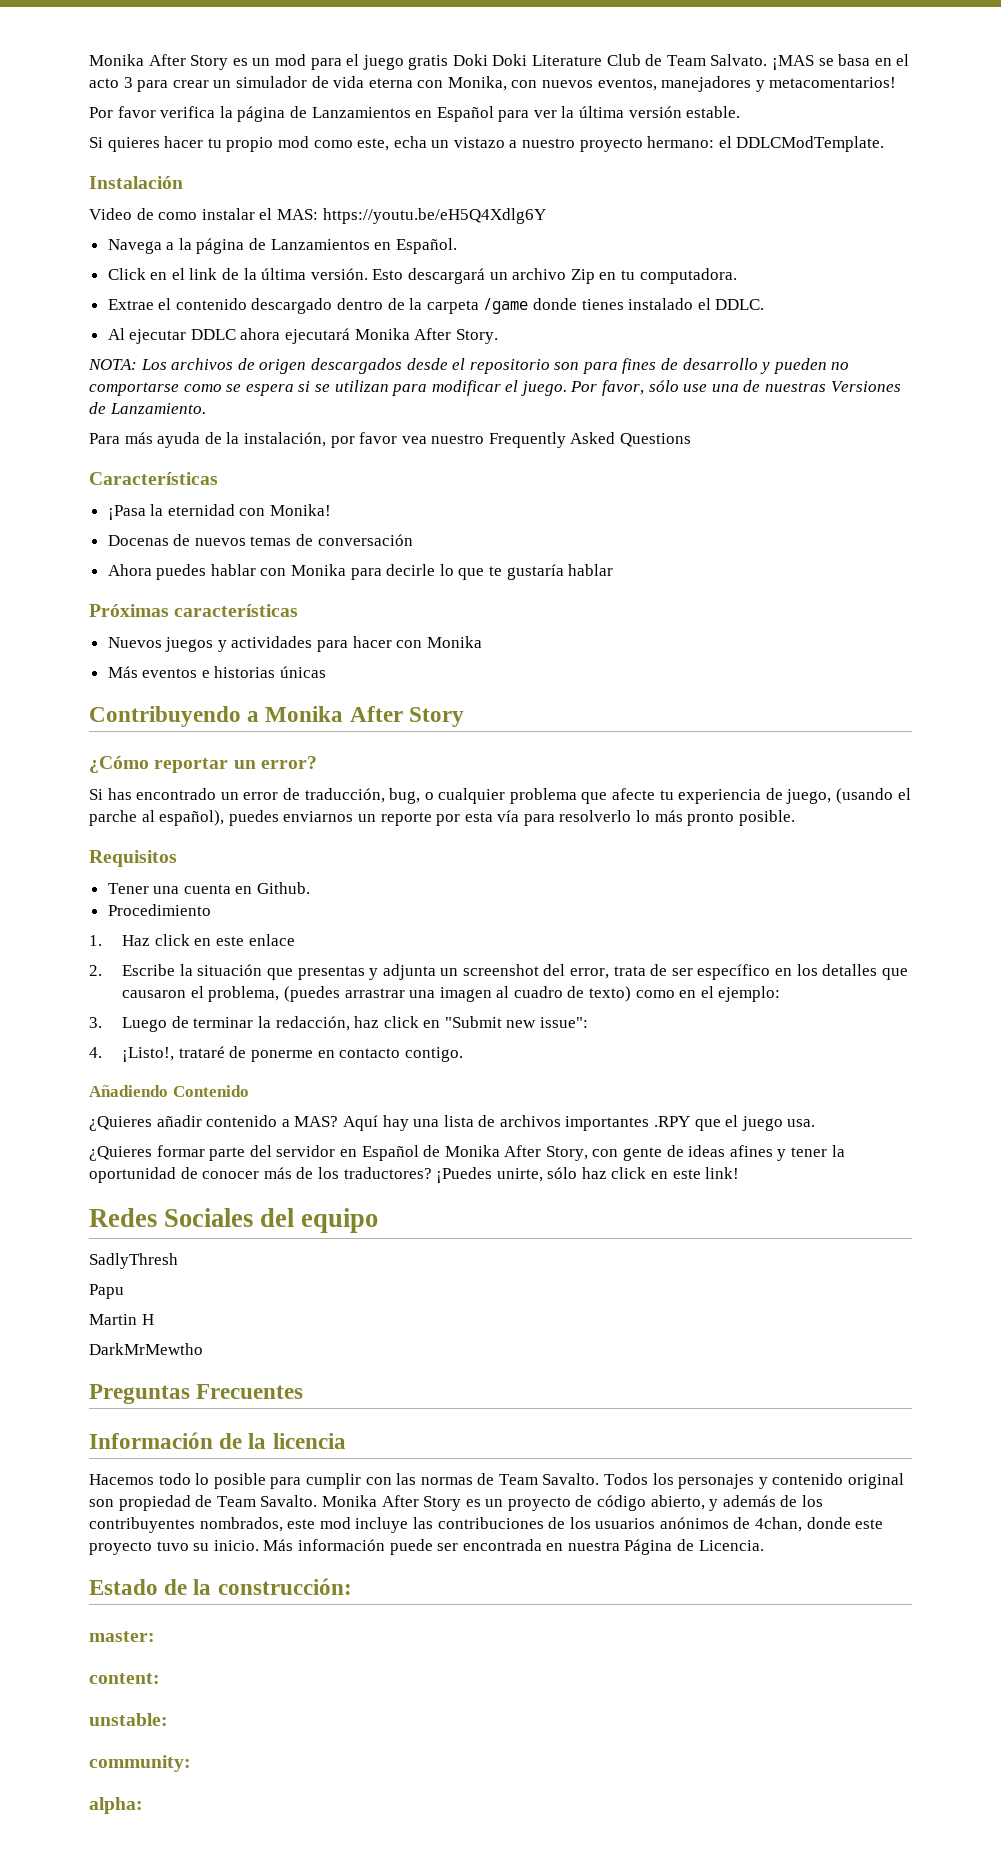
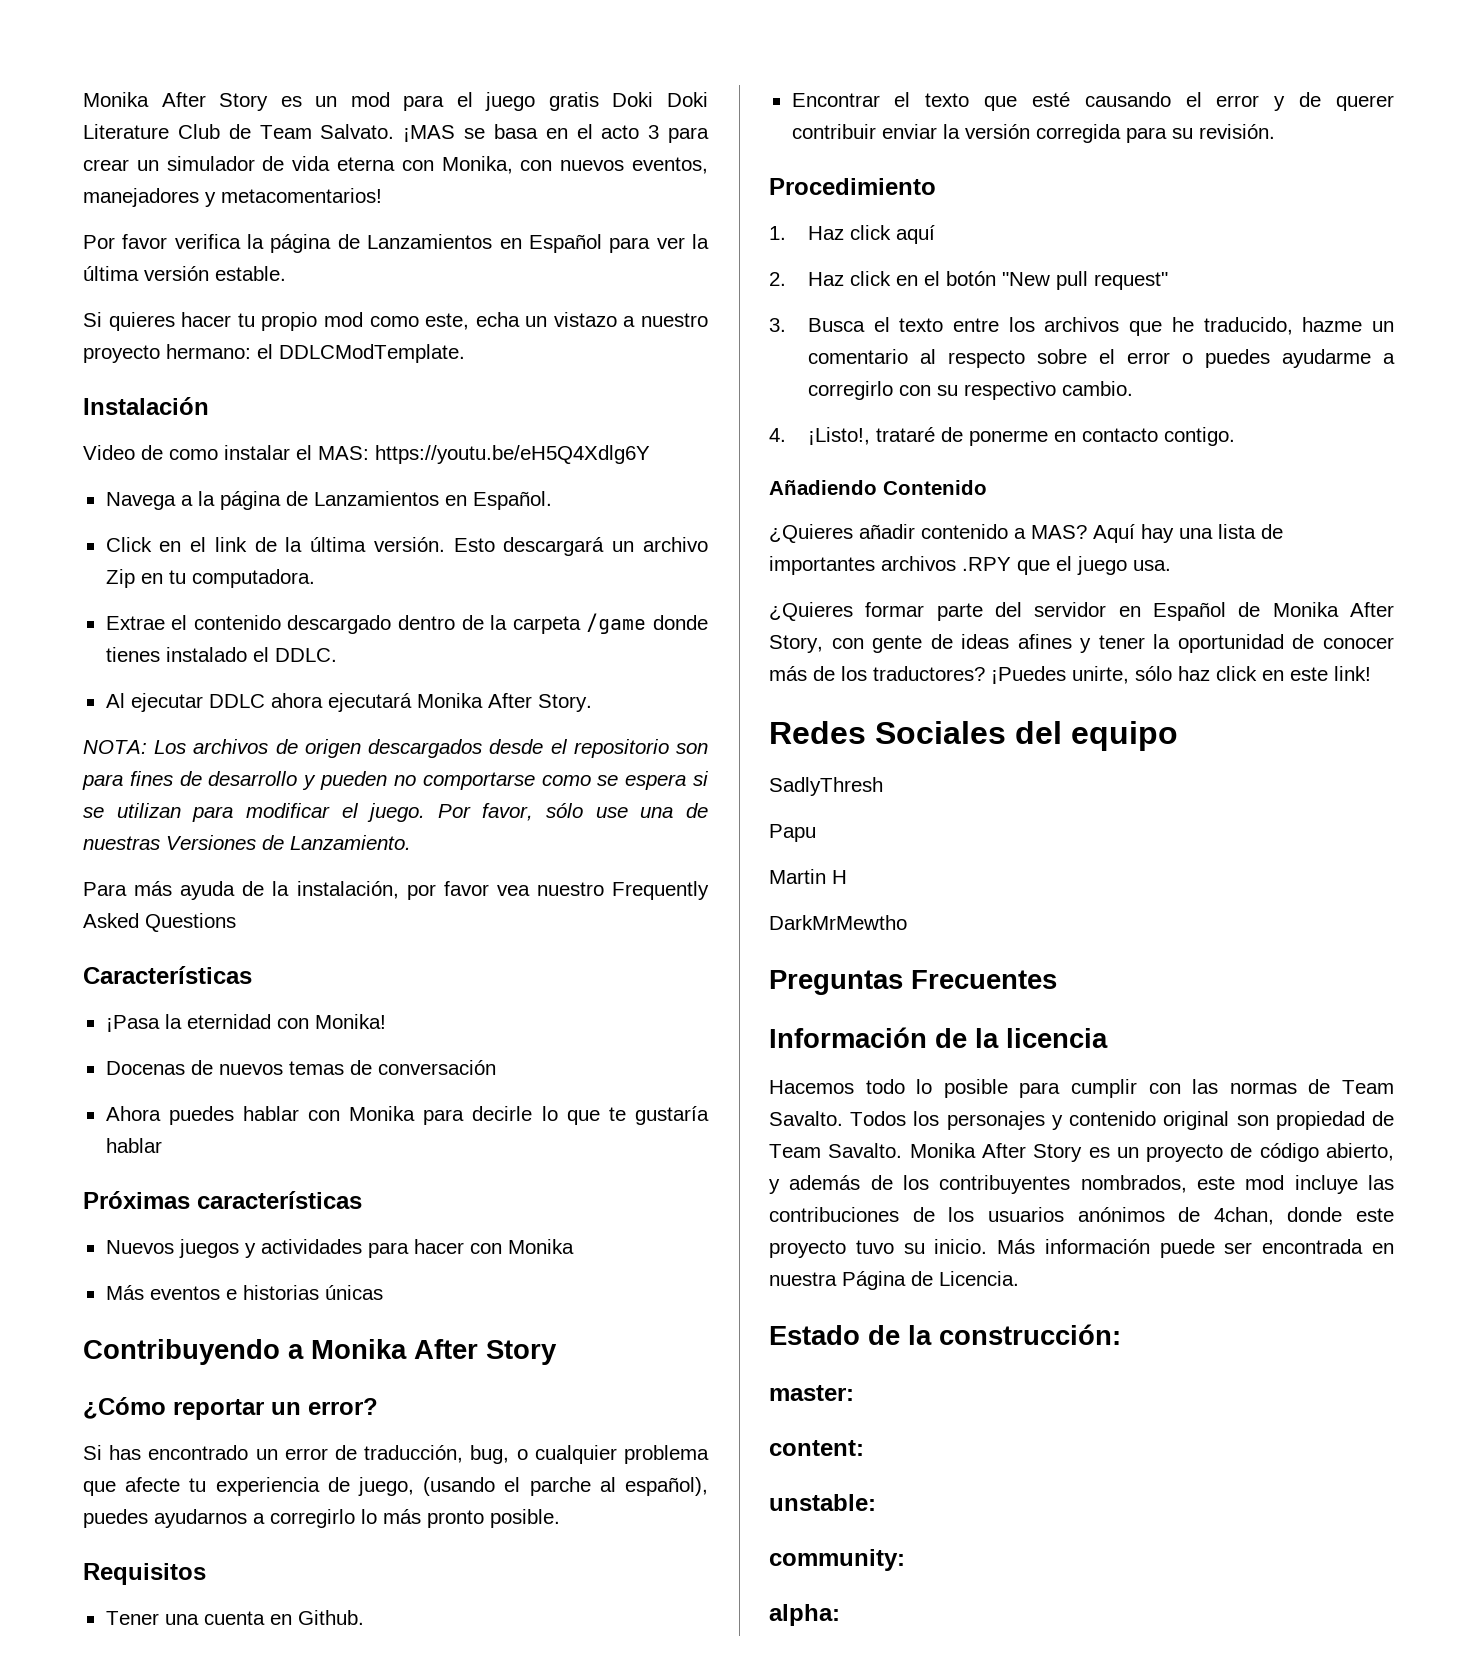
[283,810,632,826] enviarnos un reporte por esta vía para resolverlo -> [154,1509,355,1528] ayudarnos a corregirlo
[107,904,211,916] [89,934,295,946] [89,964,908,980] [122,986,781,1002] [89,1016,589,1032] Procedimiento // 1. Haz click en este enlace // 2. Escribe la situación que presentas y adjunta un screenshot del error, trata de ser específico en los detalles que causaron el problema, (puedes arrastrar una imagen al cuadro de texto) como en el ejemplo: // 3. Luego de terminar la redacción, haz click en "Submit new issue": -> [791,92,1395,111] [791,124,1275,143] [769,178,936,195] [769,225,935,244] [769,271,1168,290] [769,317,1394,336] [807,349,1395,368] [807,381,1133,400] Encontrar el texto que esté causando el error y de querer contribuir enviar la versión corregida para su revisión. // Procedimiento // 1. Haz click aquí // 2. Haz click en el botón "New pull request" // 3. Busca el texto entre los archivos que he traducido, hazme un comentario al respecto sobre el error o puedes ayudarme a corregirlo con su respectivo cambio.
[499,1115,650,1131] archivos importantes -> [769,556,956,575] importantes archivos

